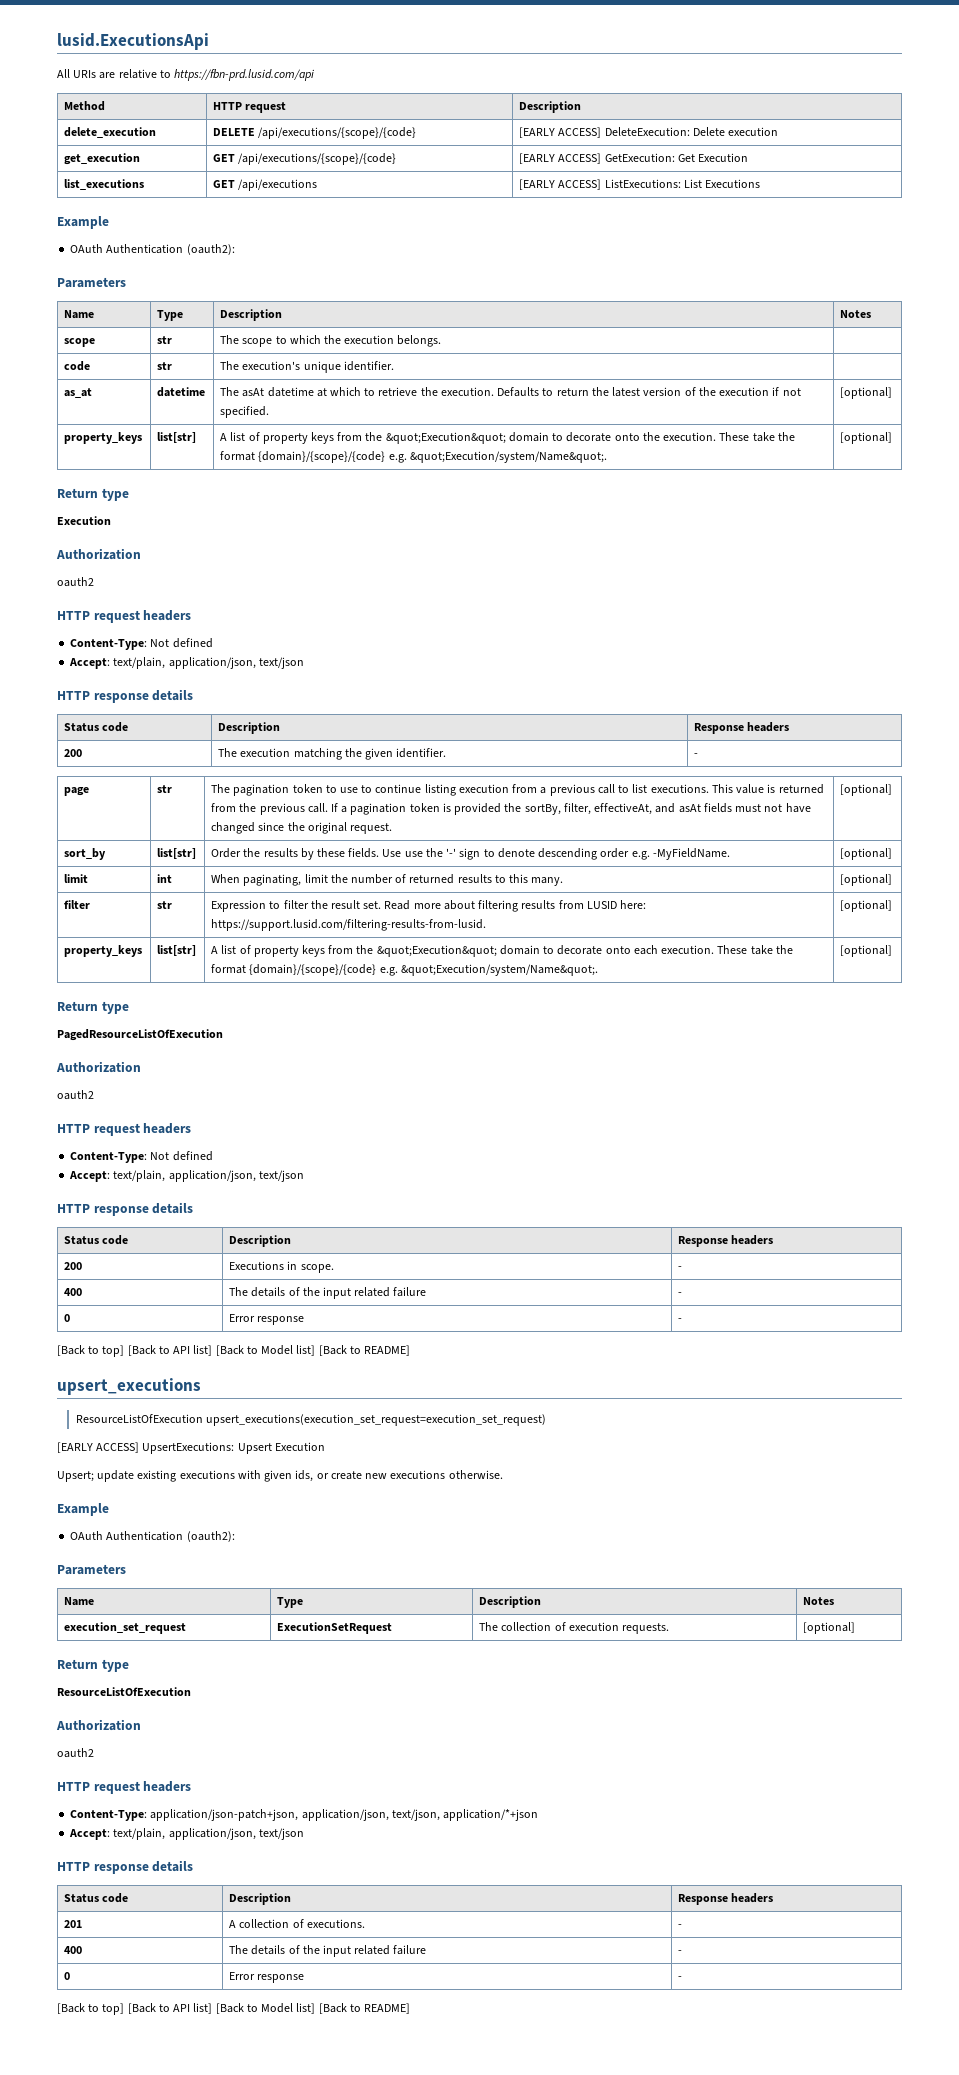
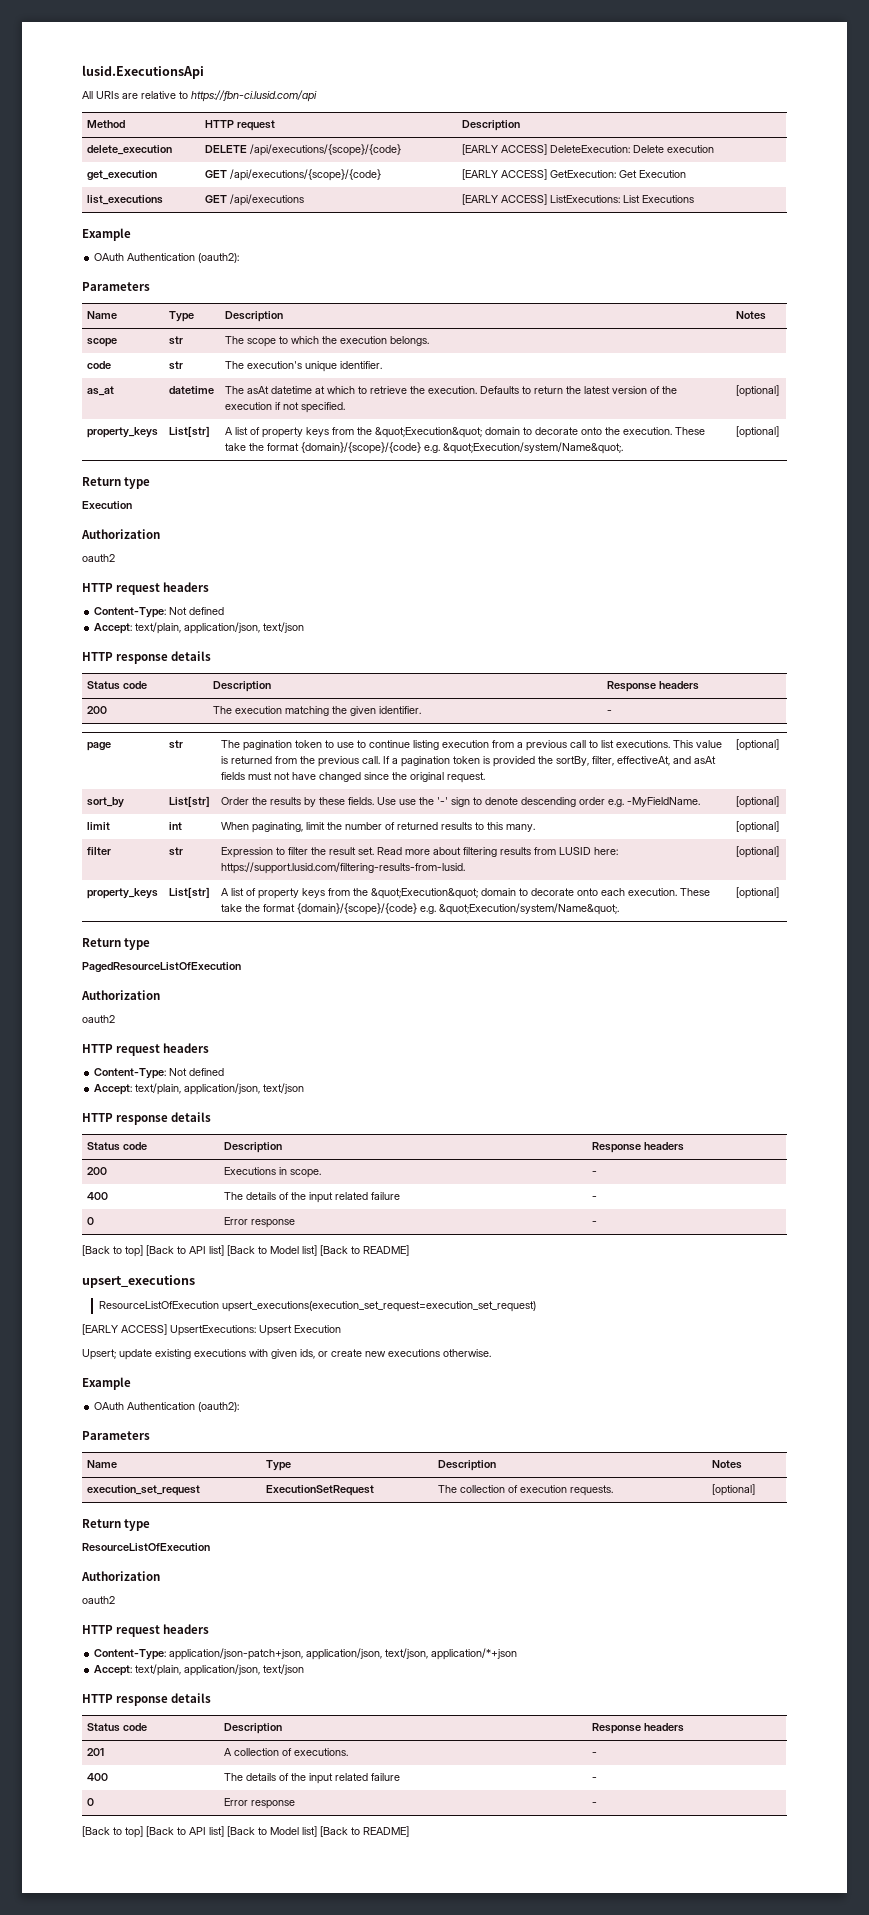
[174,69,315,81] https://fbn-prd.lusid.com/api -> [191,90,317,102] https://fbn-ci.lusid.com/api
[157,432,197,443] list[str] -> [169,426,211,437] List[str]
[157,848,197,859] list[str] -> [169,796,211,807] List[str]
[157,945,197,956] list[str] -> [169,887,211,898] List[str]

